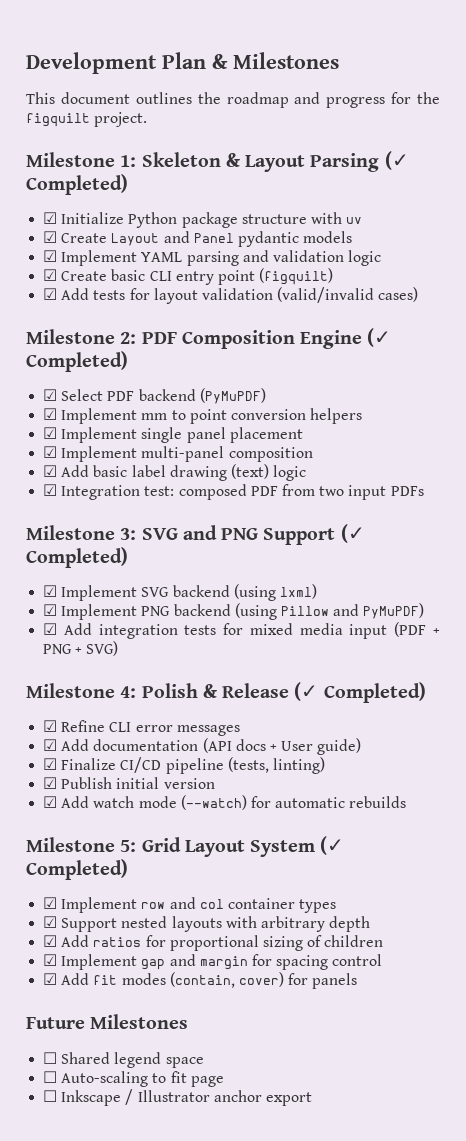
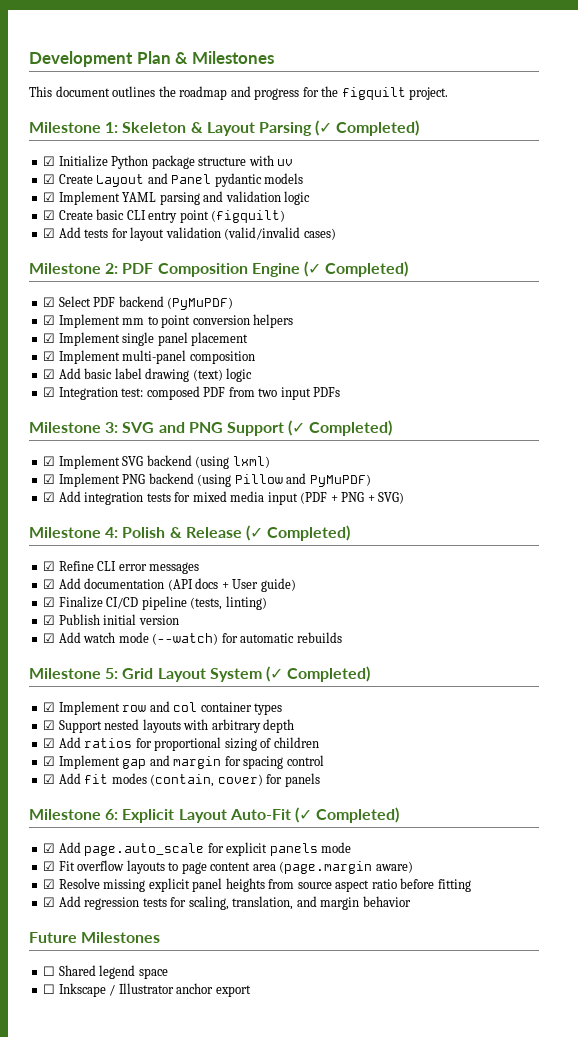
(358, 981) none -> [29,807,400,823] [43,842,352,856] [43,860,413,874] [43,878,471,892] [43,896,411,910] // Milestone 6: Explicit Layout Auto-Fit (✓ Completed) // ☑ Add page.auto_scale for explicit panels mode // ☑ Fit overflow layouts to page content area (page.margin aware) // ☑ Resolve missing explicit panel heights from source aspect ratio before fitting // ☑ Add regression tests for scaling, translation, and margin behavior
[43,1071,224,1087] // ☐ Auto-scaling to fit page -> (168, 973) none

